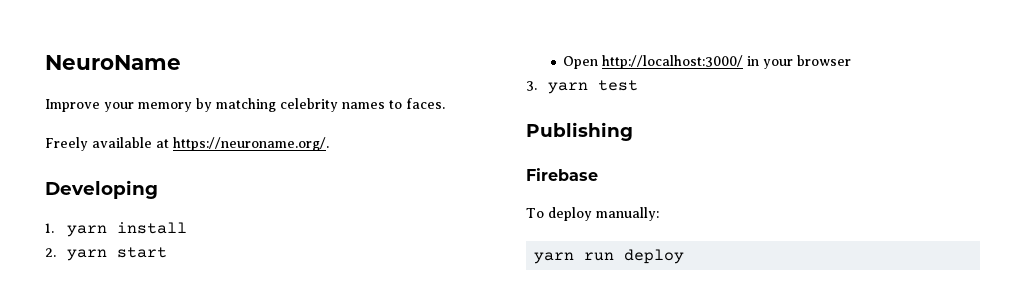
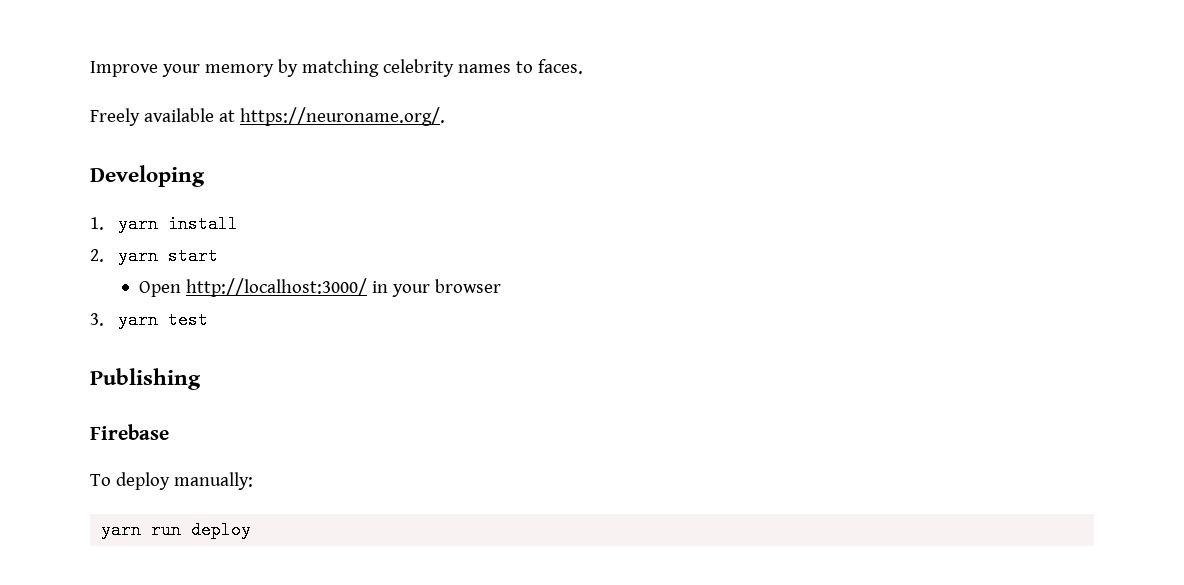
[45,55,181,70] NeuroName // -> (90, 69) none

